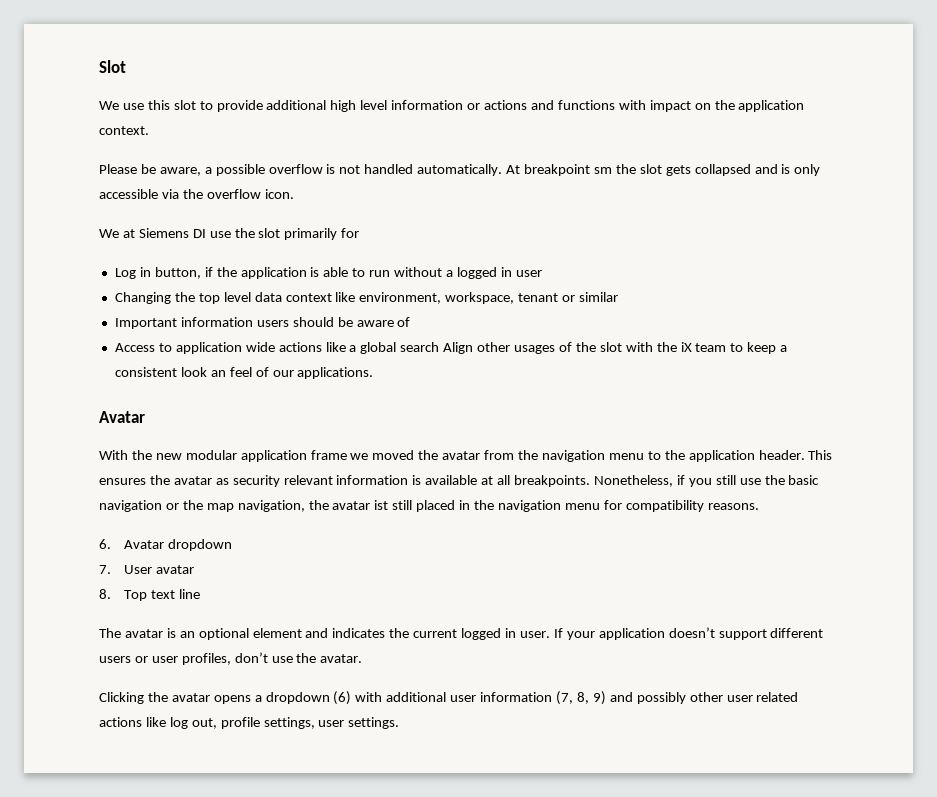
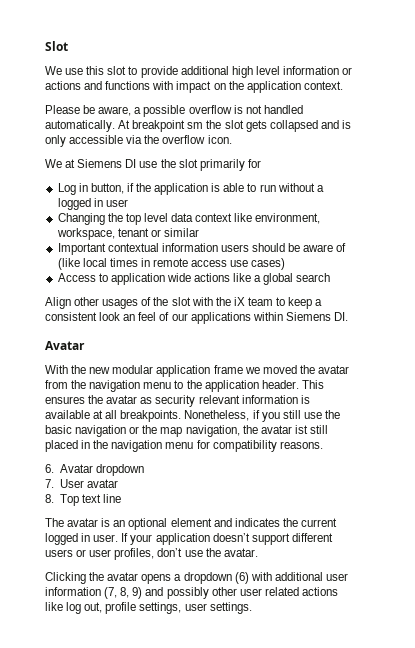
(177, 323) none -> [107,243,159,252] contextual
(411, 322) none -> [57,258,286,270] (like local times in remote access use cases)
(440, 347) none -> (331, 277) //
[297,367,374,379] applications. -> [190,312,348,324] applications within Siemens DI.

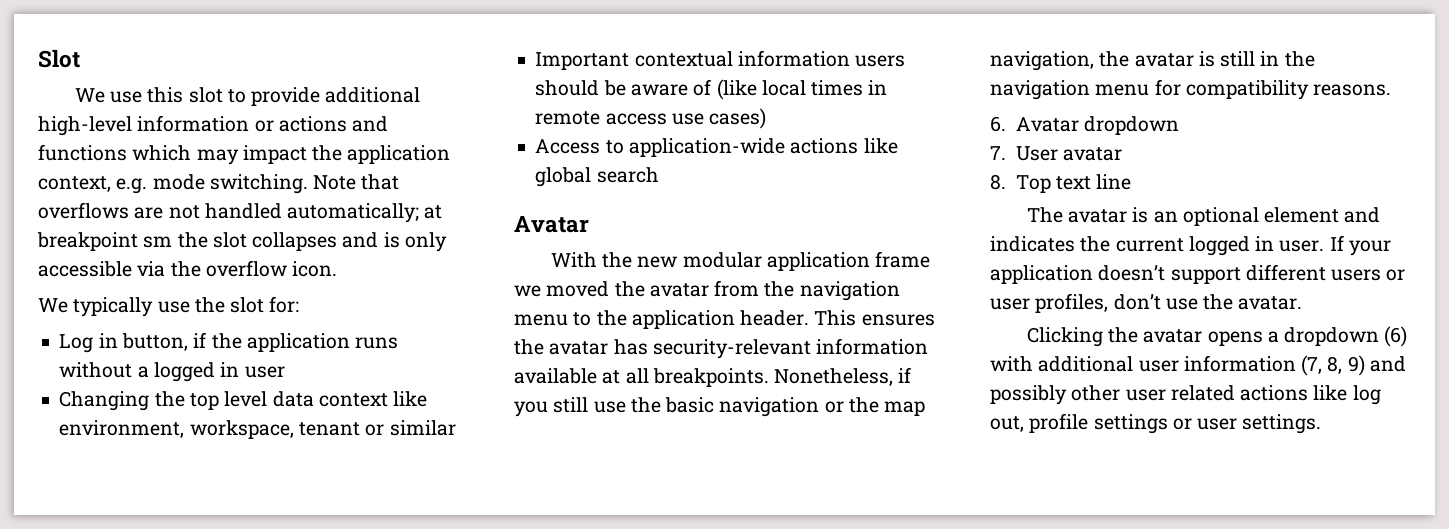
[231,66,280,78] high level -> [38,116,132,136] high-level
[152,81,343,93] [45,105,303,117] [45,120,131,132] with impact on the application context. // Please be aware, a possible overflow is not handled automatically. At -> [132,145,451,165] [38,174,400,194] [38,202,443,223] which may impact the application context, e.g. mode switching. Note that overflows are not handled automatically; at
[245,120,318,132] gets collapsed -> [252,232,338,251] collapses
[65,159,137,168] at Siemens DI -> [73,297,154,317] typically
[199,159,261,171] primarily for -> [269,296,300,313] for:
[211,183,276,192] is able to run -> [355,337,399,349] runs
[110,273,262,285] application wide actions like a -> [628,138,898,157] application-wide actions like
[45,297,323,309] [45,312,348,324] // Align other usages of the slot with the iX team to keep a consistent look an feel of our applications within Siemens DI. -> (659, 175) none
[140,395,310,407] as security relevant information is -> [613,338,929,359] has security-relevant information
[294,425,328,434] [45,440,78,452] ist still placed -> [1198,51,1256,67] is still
[139,602,182,614] settings, -> [1093,414,1192,434] settings or

